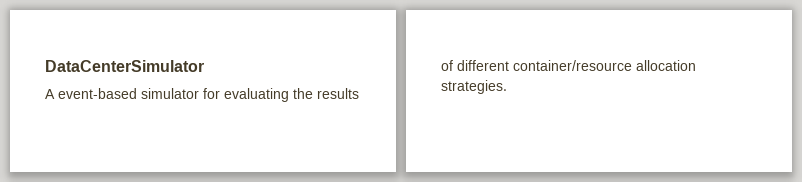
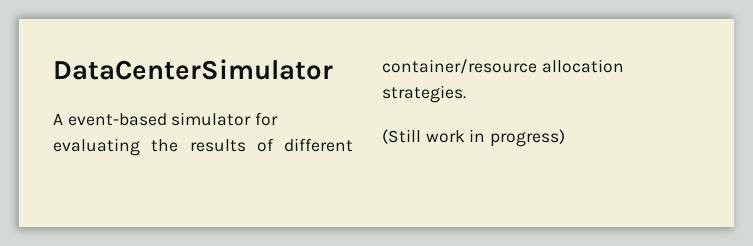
(507, 87) none -> [382,129,566,147] // (Still work in progress)

